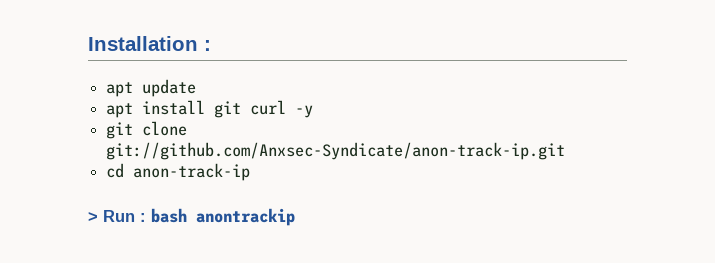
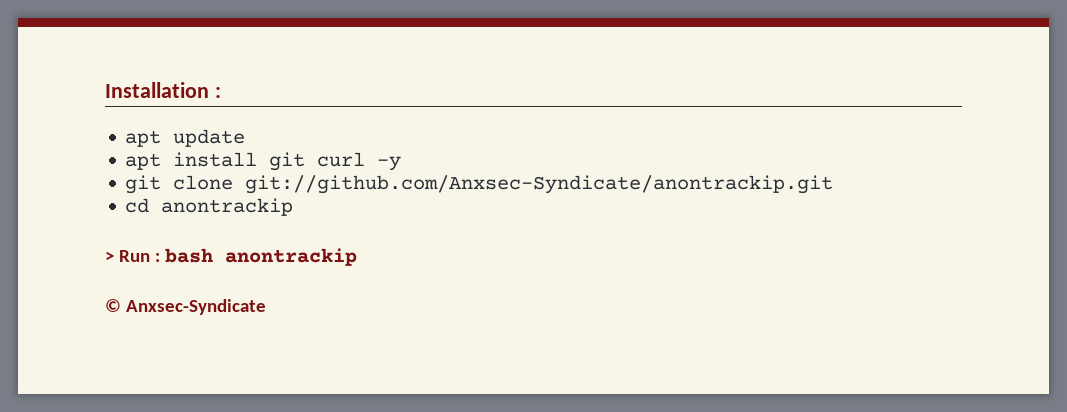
[106,142,566,160] git://github.com/Anxsec-Syndicate/anon-track-ip.git -> [245,175,834,194] git://github.com/Anxsec-Syndicate/anontrackip.git
[133,163,251,181] anon-track-ip -> [161,198,294,216] anontrackip
(295, 217) none -> [105,299,266,315] // © Anxsec-Syndicate

